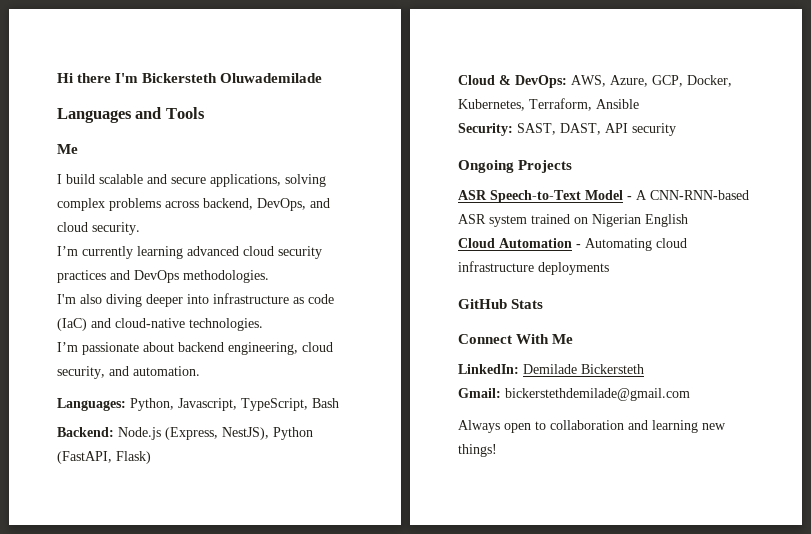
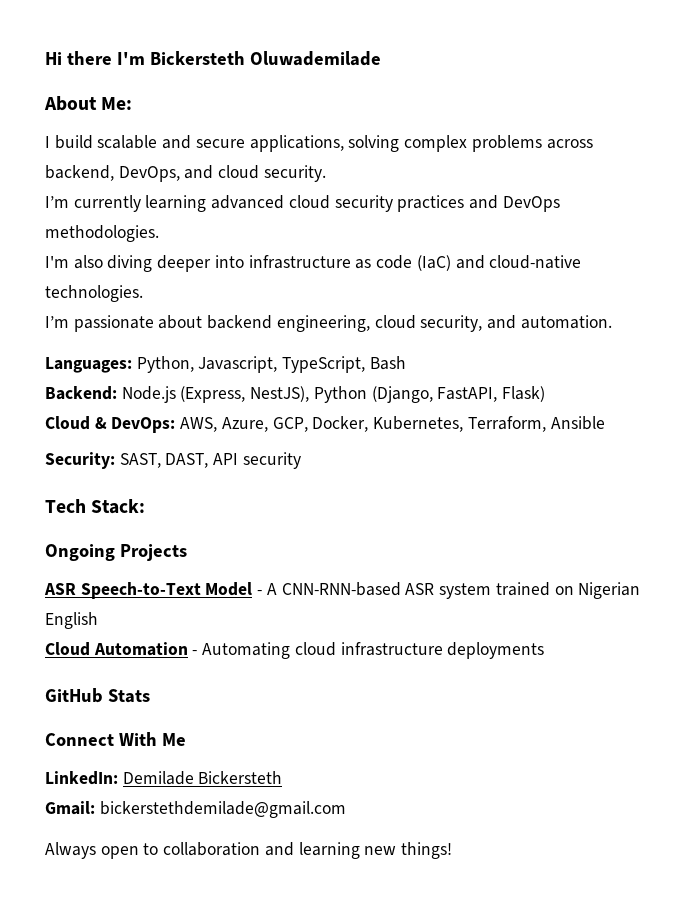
[57,107,205,123] [57,144,78,154] Languages and Tools // Me -> [44,96,133,111] About Me:
[57,451,112,464] (FastAPI, -> [371,386,498,403] (Django, FastAPI,
(676, 129) none -> [45,499,146,514] // Tech Stack:

